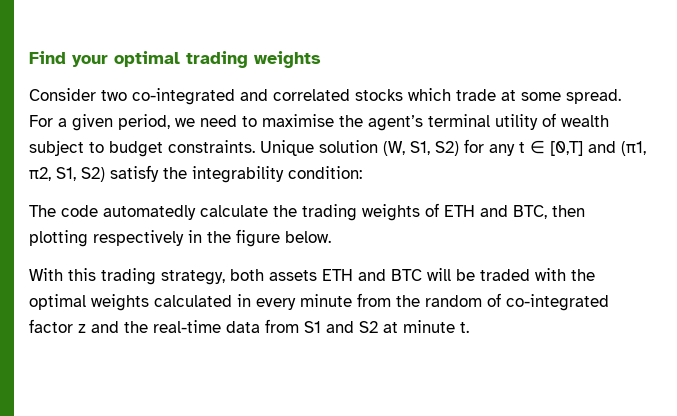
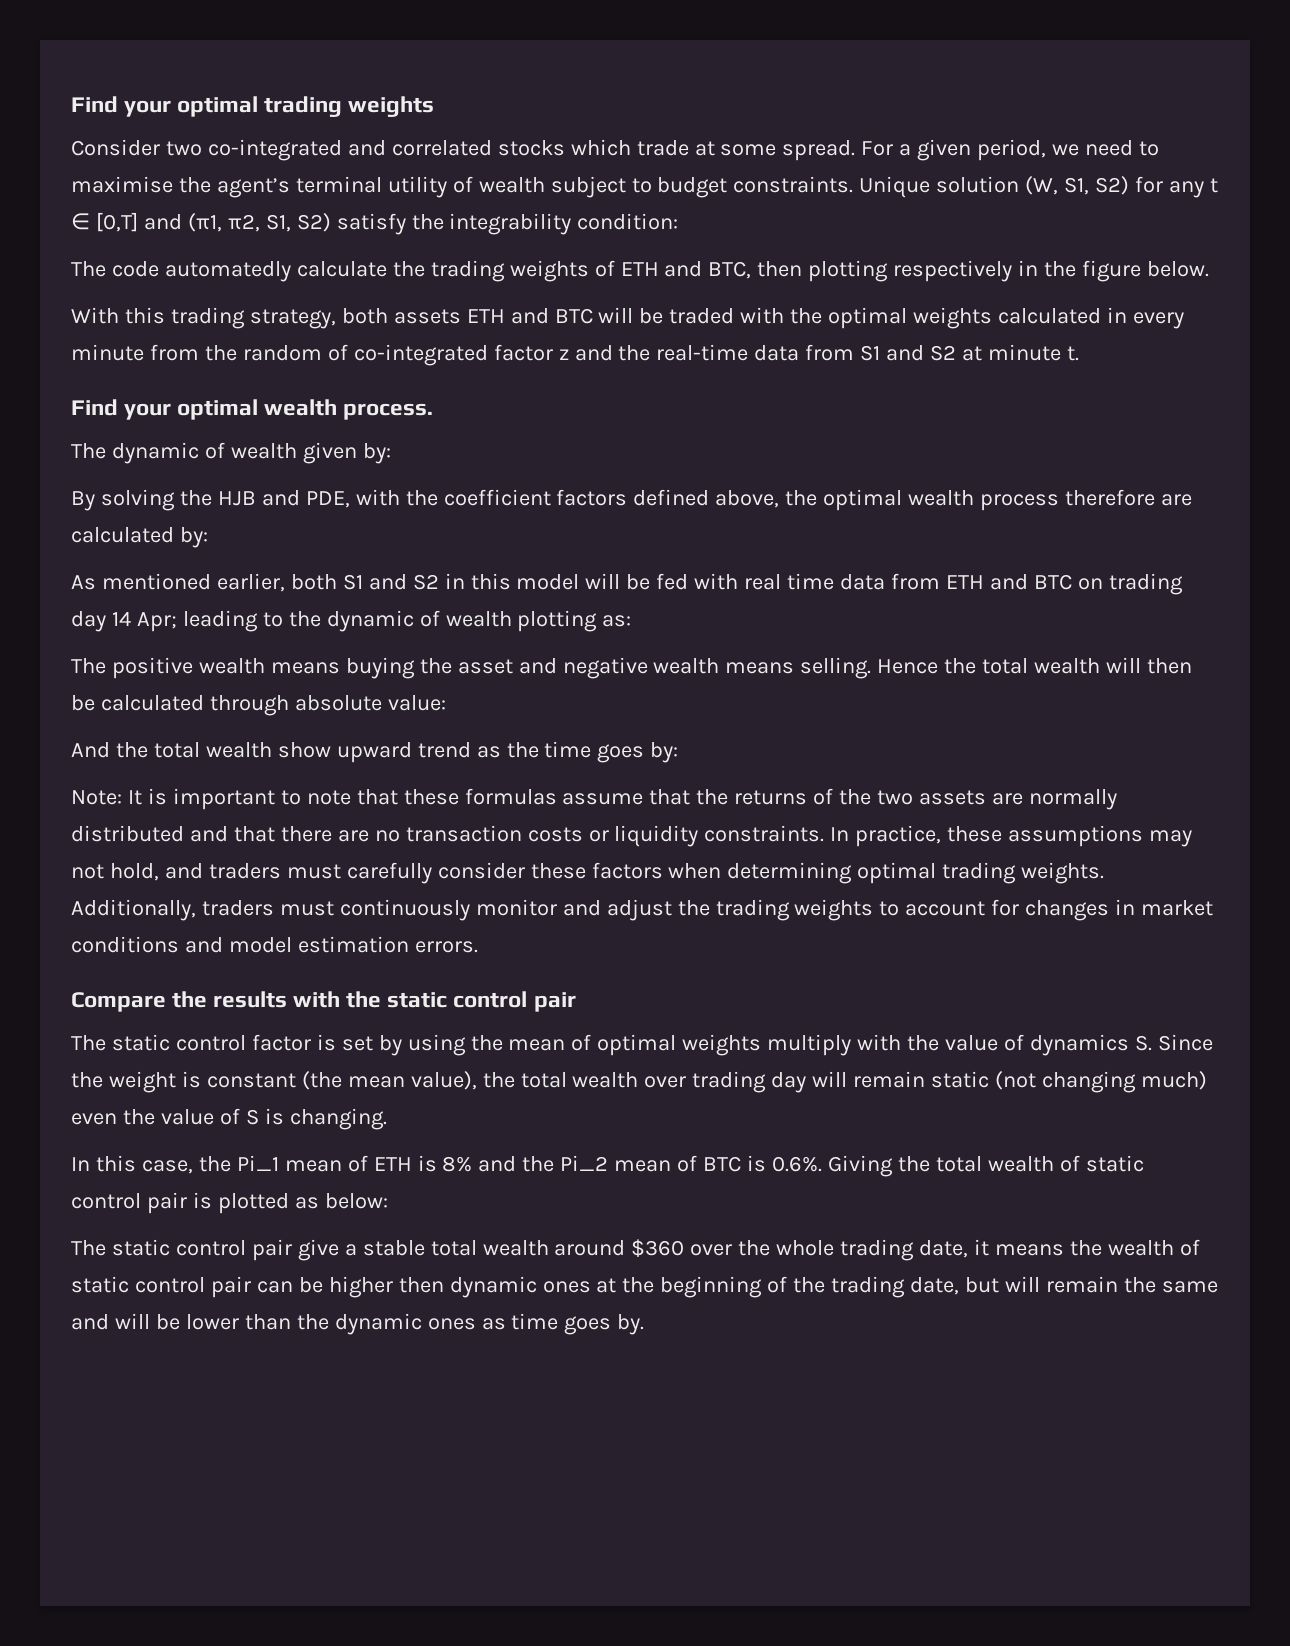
(469, 327) none -> [71,399,434,420] [71,442,391,464] [71,489,1192,511] [71,527,208,548] [71,573,1183,595] [71,610,632,632] [71,657,1192,679] [71,695,446,716] [71,741,679,763] [71,788,1117,810] [71,825,1193,847] [71,862,1105,884] [71,899,1214,921] [71,936,478,953] [71,991,576,1012] [71,1034,1213,1056] [71,1071,1207,1093] [71,1108,387,1130] [71,1155,1144,1177] [71,1192,388,1214] [71,1239,1200,1261] [71,1276,1218,1298] [71,1313,645,1335] // Find your optimal wealth process. // The dynamic of wealth given by: // By solving the HJB and PDE, with the coefficient factors defined above, the optimal wealth process therefore are calculated by: // As mentioned earlier, both S1 and S2 in this model will be fed with real time data from ETH and BTC on trading day 14 Apr; leading to the dynamic of wealth plotting as: // The positive wealth means buying the asset and negative wealth means selling. Hence the total wealth will then be calculated through absolute value: // And the total wealth show upward trend as the time goes by: // Note: It is important to note that these formulas assume that the returns of the two assets are normally distributed and that there are no transaction costs or liquidity constraints. In practice, these assumptions may not hold, and traders must carefully consider these factors when determining optimal trading weights. Additionally, traders must continuously monitor and adjust the trading weights to account for changes in market conditions and model estimation errors. // Compare the results with the static control pair // The static control factor is set by using the mean of optimal weights multiply with the value of dynamics S. Since the weight is constant (the mean value), the total wealth over trading day will remain static (not changing much) even the value of S is changing. // In this case, the Pi_1 mean of ETH is 8% and the Pi_2 mean of BTC is 0.6%. Giving the total wealth of static control pair is plotted as below: // The static control pair give a stable total wealth around $360 over the whole trading date, it means the wealth of static control pair can be higher then dynamic ones at the beginning of the trading date, but will remain the same and will be lower than the dynamic ones as time goes by.

